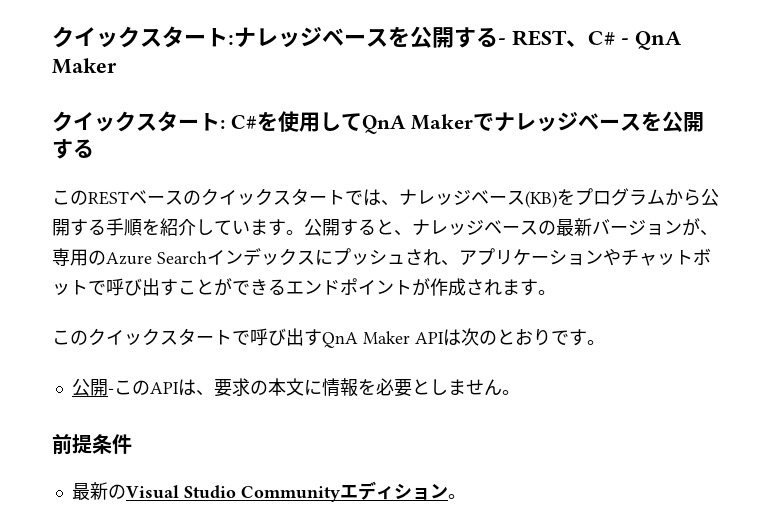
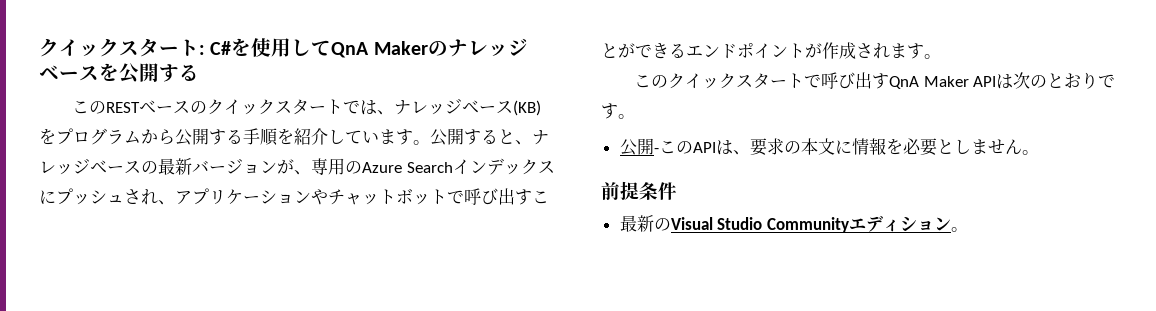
[52,26,682,50] [52,58,117,74] [52,111,225,132] クイックスタート:ナレッジベースを公開する- REST、C# - QnA Maker // クイックスタート: -> [39,38,205,57] クイックスタート:
[473,113,495,131] で -> [427,41,448,56] の

